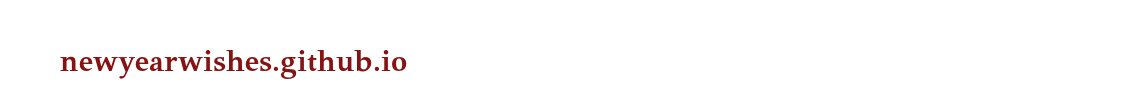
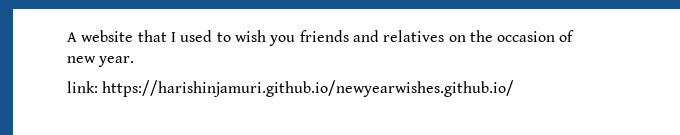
[60,50,407,79] newyearwishes.github.io -> [67,30,575,46] [67,56,135,67] [67,80,515,97] A website that I used to wish you friends and relatives on the occasion of new year. // link: https://harishinjamuri.github.io/newyearwishes.github.io/

